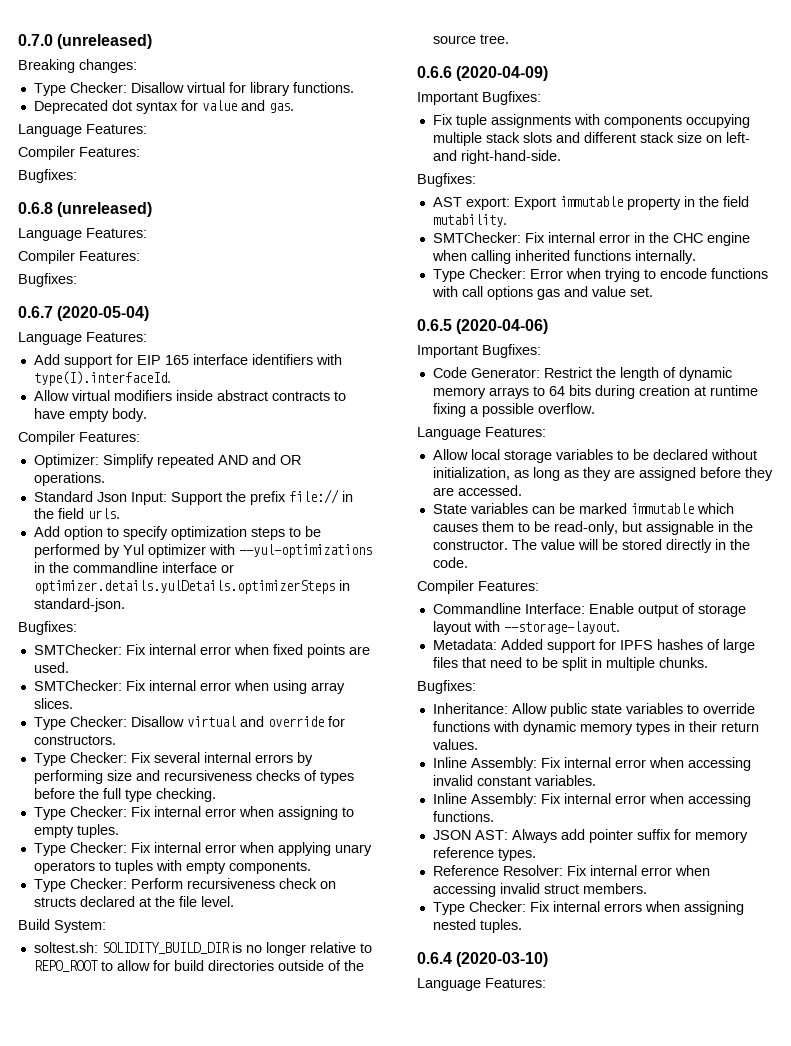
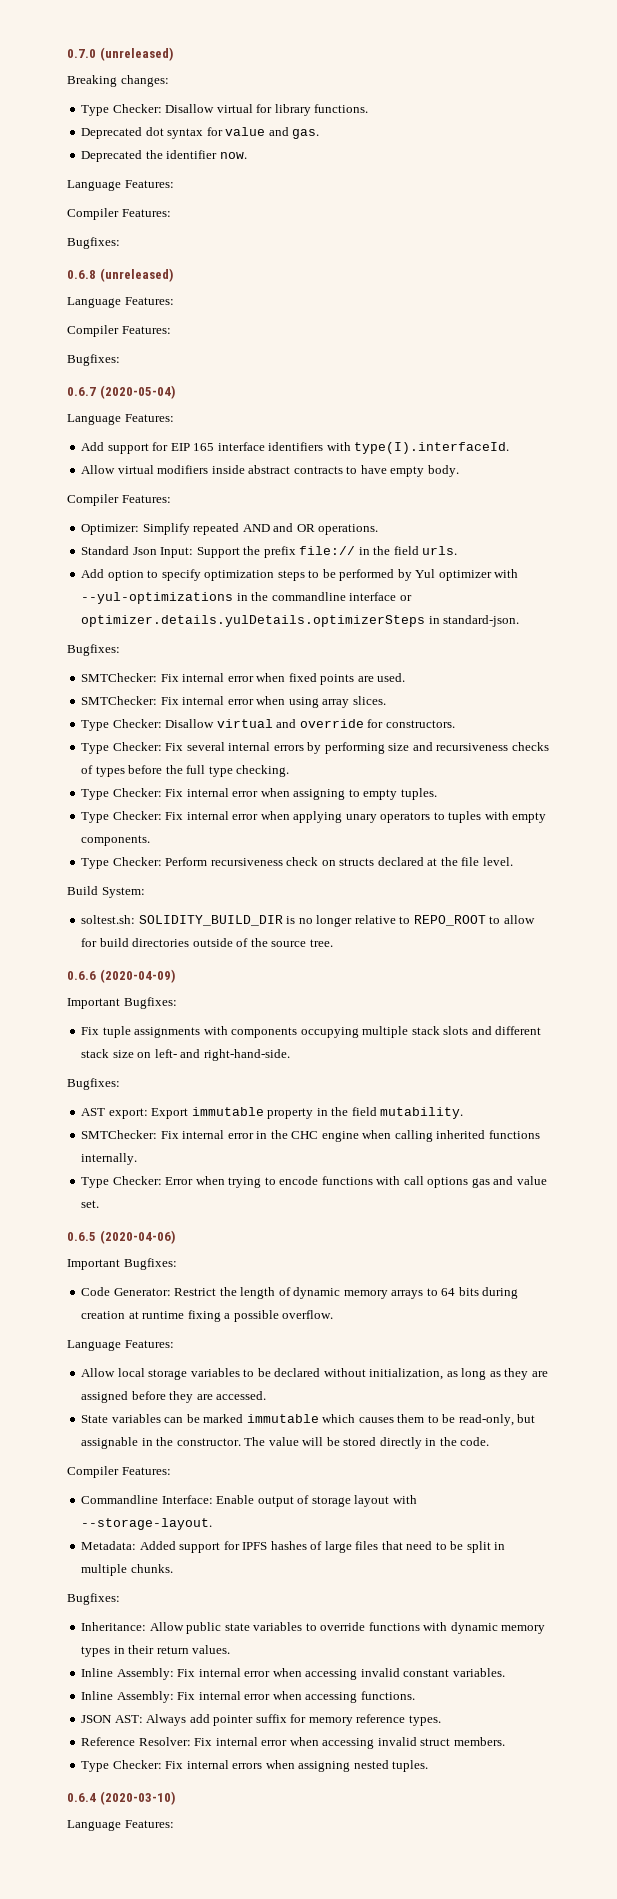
(294, 108) none -> [81,150,247,162] // Deprecated the identifier now.

